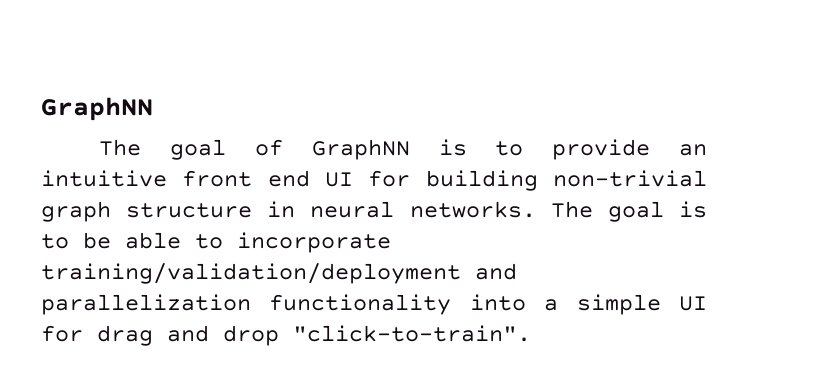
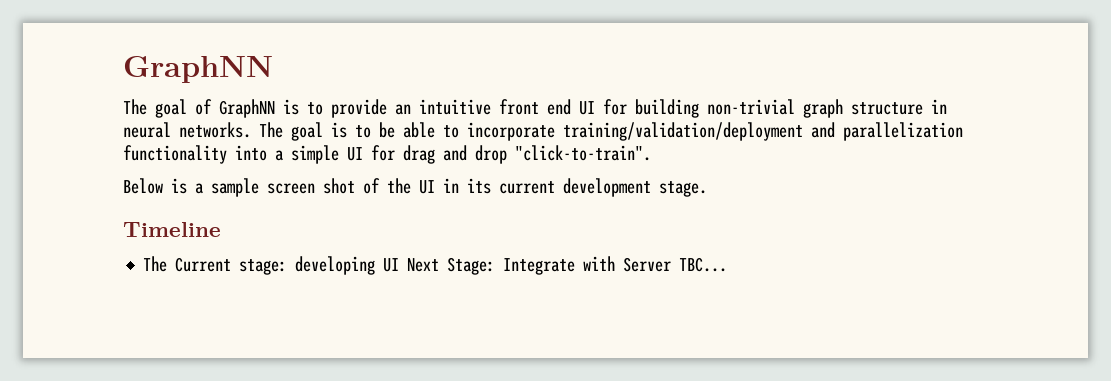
(531, 333) none -> [123,178,707,197] [123,222,221,237] [143,256,728,275] // Below is a sample screen shot of the UI in its current development stage. // Timeline // The Current stage: developing UI Next Stage: Integrate with Server TBC...

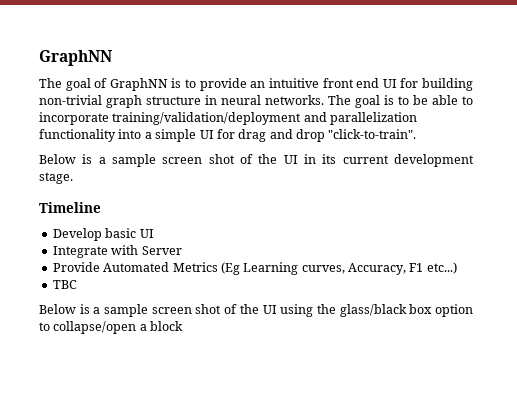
[143,256,496,275] The Current stage: developing UI Next Stage: -> [52,228,154,241] Develop basic UI //
[679,257,728,272] TBC... -> [52,262,457,275] [52,280,77,289] [39,304,473,317] [39,321,184,334] // Provide Automated Metrics (Eg Learning curves, Accuracy, F1 etc...) // TBC // Below is a sample screen shot of the UI using the glass/black box option to collapse/open a block

